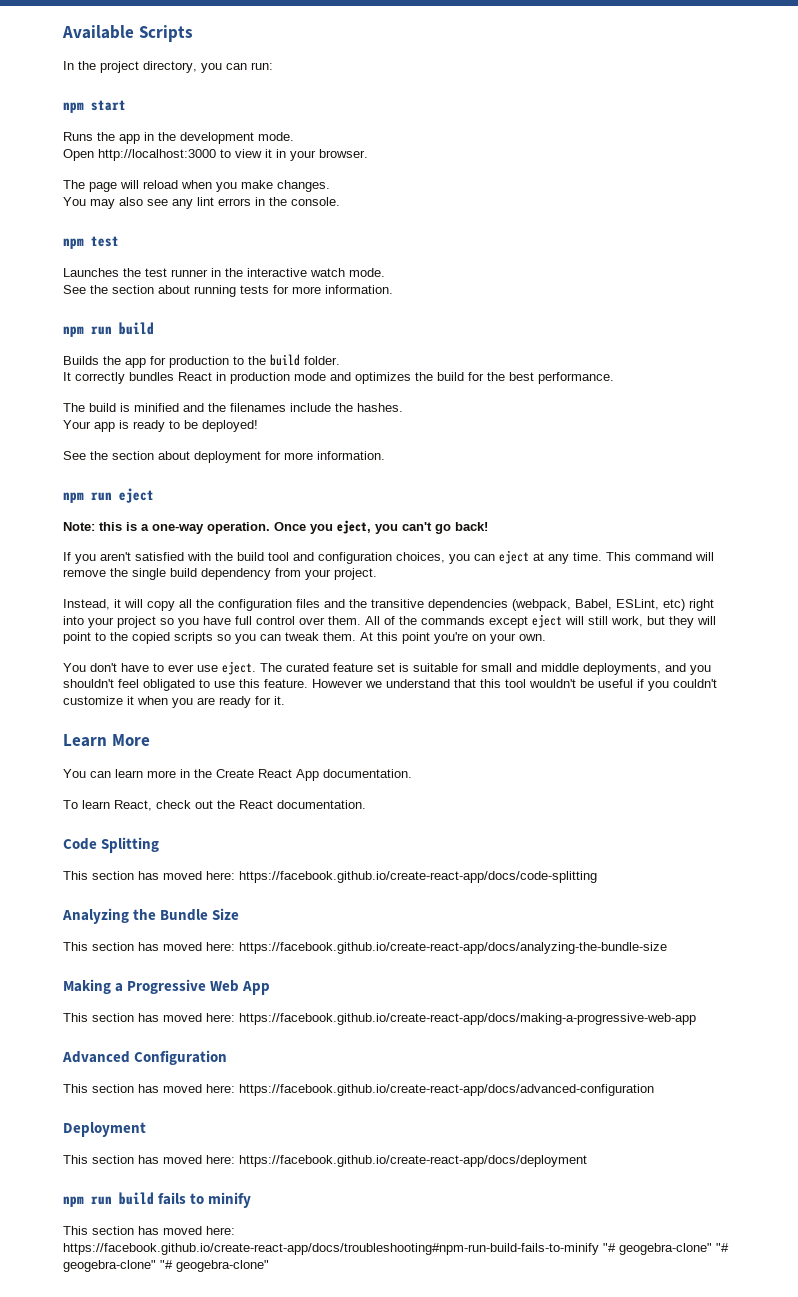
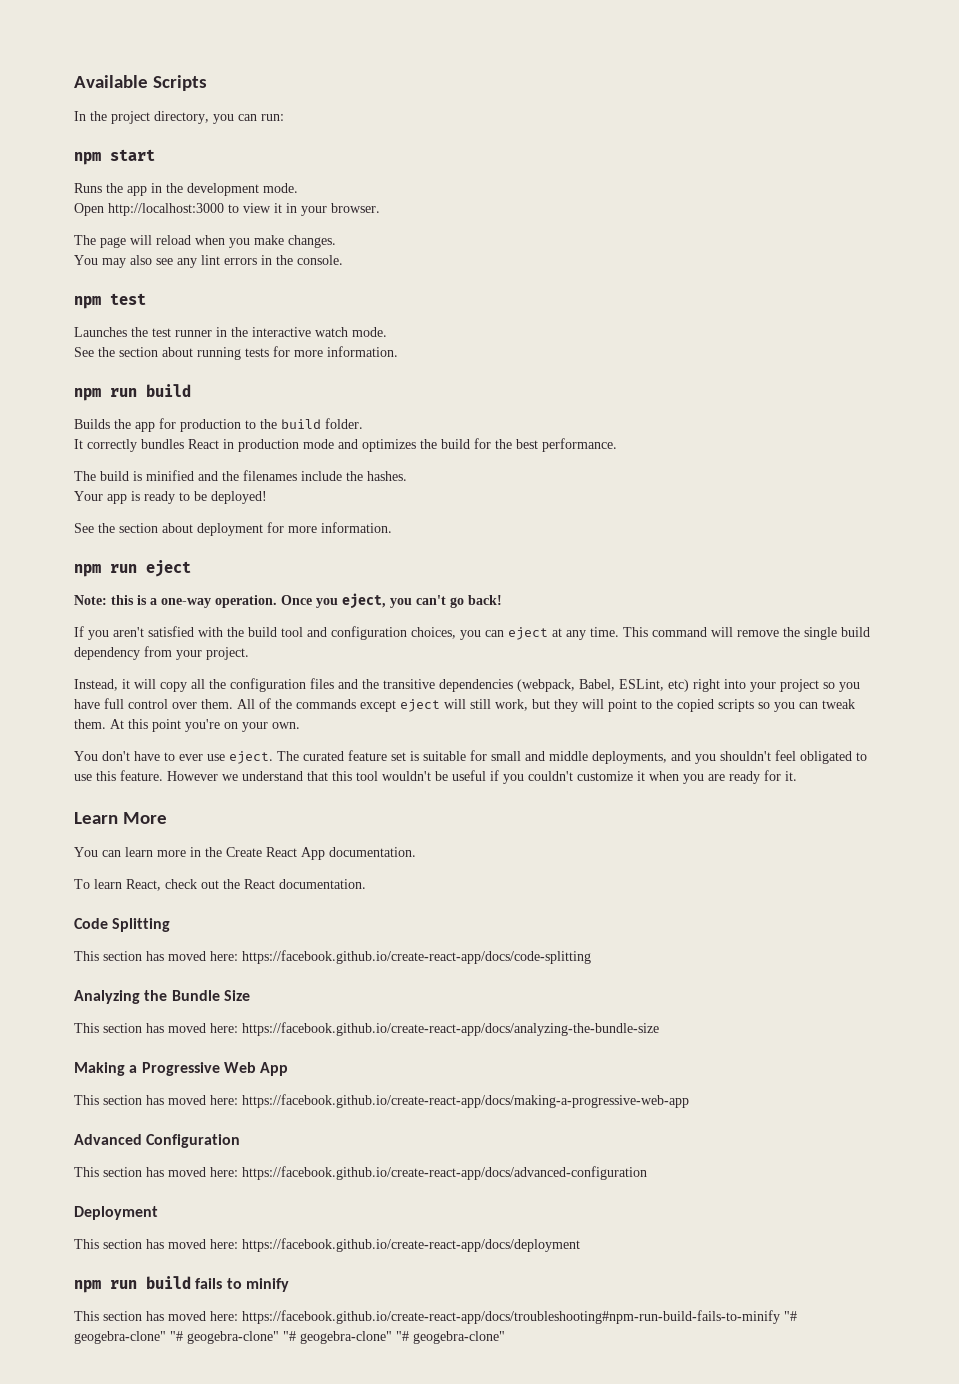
(269, 1266) none -> [396,1331,505,1344] "# geogebra-clone"

